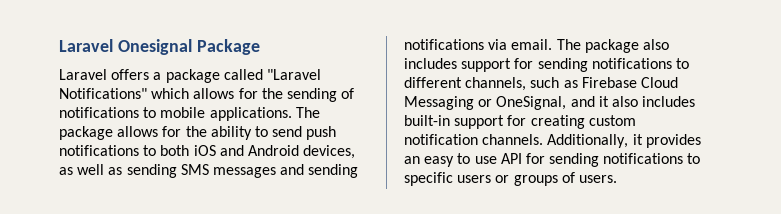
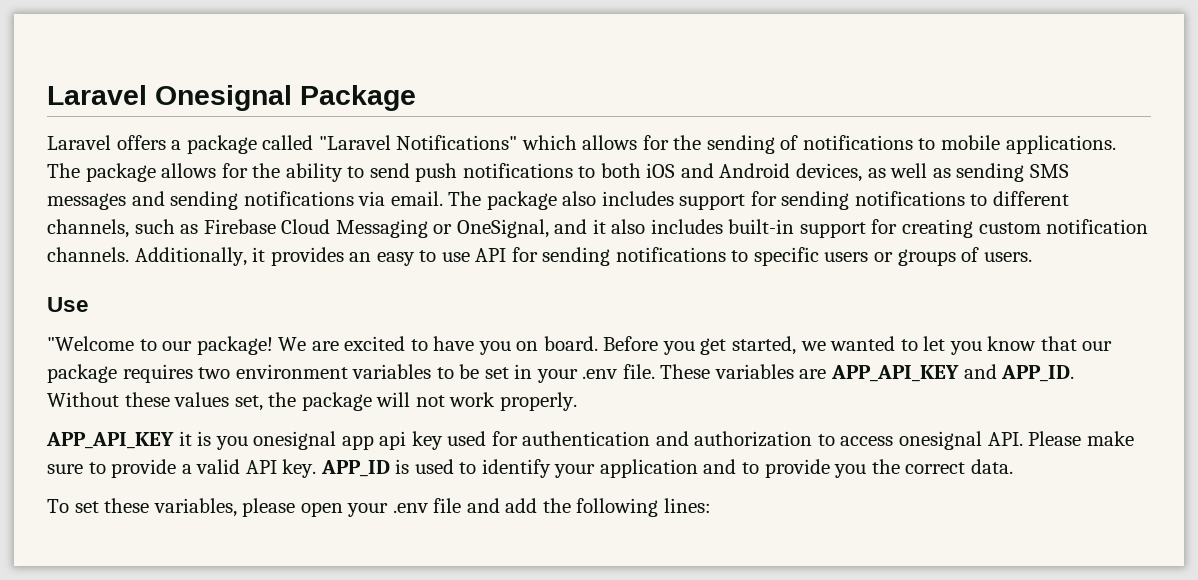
(617, 179) none -> [47,297,89,312] [47,336,1113,355] [47,364,1075,383] [47,392,577,411] [46,431,1134,450] [47,459,1013,478] [47,498,711,517] // Use // "Welcome to our package! We are excited to have you on board. Before you get started, we wanted to let you know that our package requires two environment variables to be set in your .env file. These variables are APP_API_KEY and APP_ID. Without these values set, the package will not work properly. // APP_API_KEY it is you onesignal app api key used for authentication and authorization to access onesignal API. Please make sure to provide a valid API key. APP_ID is used to identify your application and to provide you the correct data. // To set these variables, please open your .env file and add the following lines:

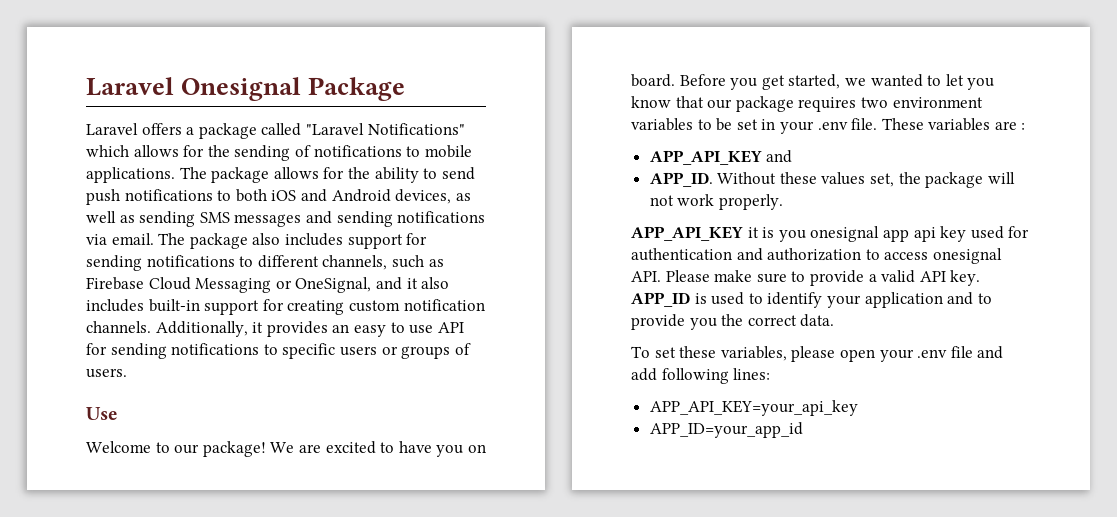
[47,336,134,351] "Welcome -> [86,441,151,453] Welcome
(827, 374) none -> [1021,123,1026,130] : //
(997, 371) none -> (793, 156) //
[542,498,571,513] the -> (657, 374) none
(711, 505) none -> [649,400,858,416] [649,422,803,438] // APP_API_KEY=your_api_key // APP_ID=your_app_id

